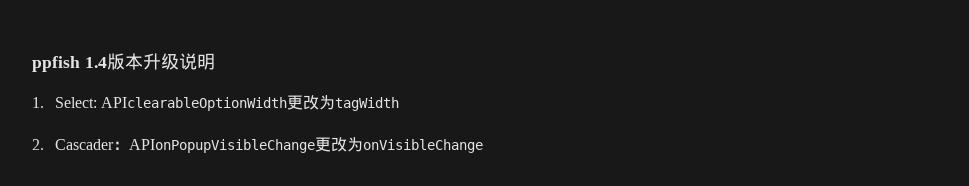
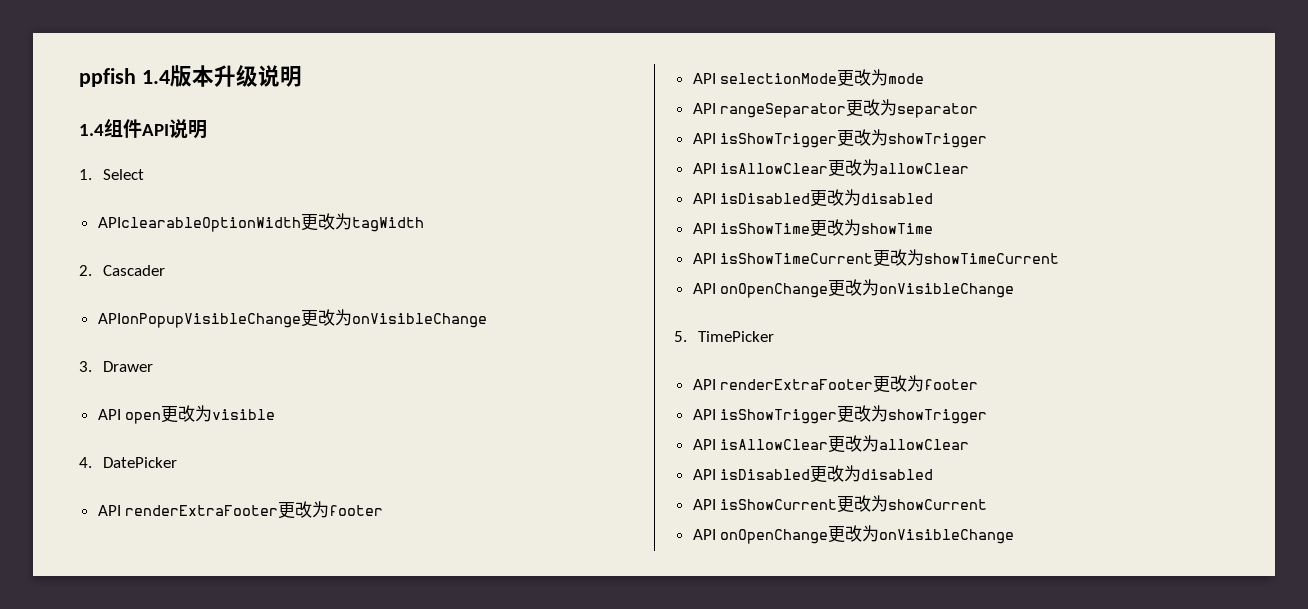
(215, 61) none -> [79,119,207,139] // 1.4组件API说明
[54,97,97,108] Select: -> [102,169,144,180] Select //
[112,141,129,150] ： -> (165, 270) //
(483, 146) none -> [79,361,153,372] [97,405,276,424] [79,457,177,468] [97,501,384,519] [692,69,925,87] [692,99,979,118] [692,129,988,148] [692,159,970,177] [692,189,934,207] [692,219,934,237] [692,249,1060,267] [692,279,1015,298] [674,331,774,342] [692,375,979,393] [692,405,988,424] [692,435,970,453] [692,465,934,483] [692,495,988,513] [692,525,1015,544] // 3. Drawer // API open更改为visible // 4. DatePicker // API renderExtraFooter更改为footer // API selectionMode更改为mode // API rangeSeparator更改为separator // API isShowTrigger更改为showTrigger // API isAllowClear更改为allowClear // API isDisabled更改为disabled // API isShowTime更改为showTime // API isShowTimeCurrent更改为showTimeCurrent // API onOpenChange更改为onVisibleChange // 5. TimePicker // API renderExtraFooter更改为footer // API isShowTrigger更改为showTrigger // API isAllowClear更改为allowClear // API isDisabled更改为disabled // API isShowCurrent更改为showCurrent // API onOpenChange更改为onVisibleChange

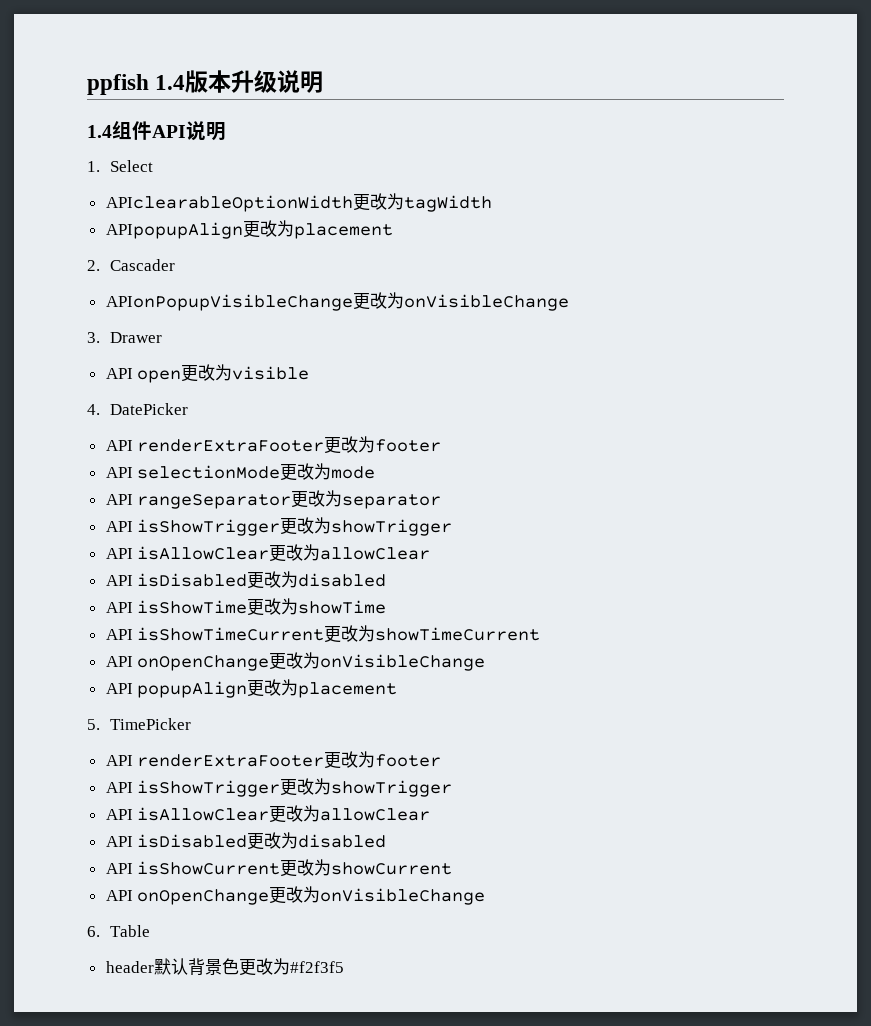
(424, 224) none -> [105,220,393,239] // APIpopupAlign更改为placement
(1015, 290) none -> [105,679,398,698] // API popupAlign更改为placement
(1015, 536) none -> [87,925,150,937] [105,958,344,976] // 6. Table // header默认背景色更改为#f2f3f5

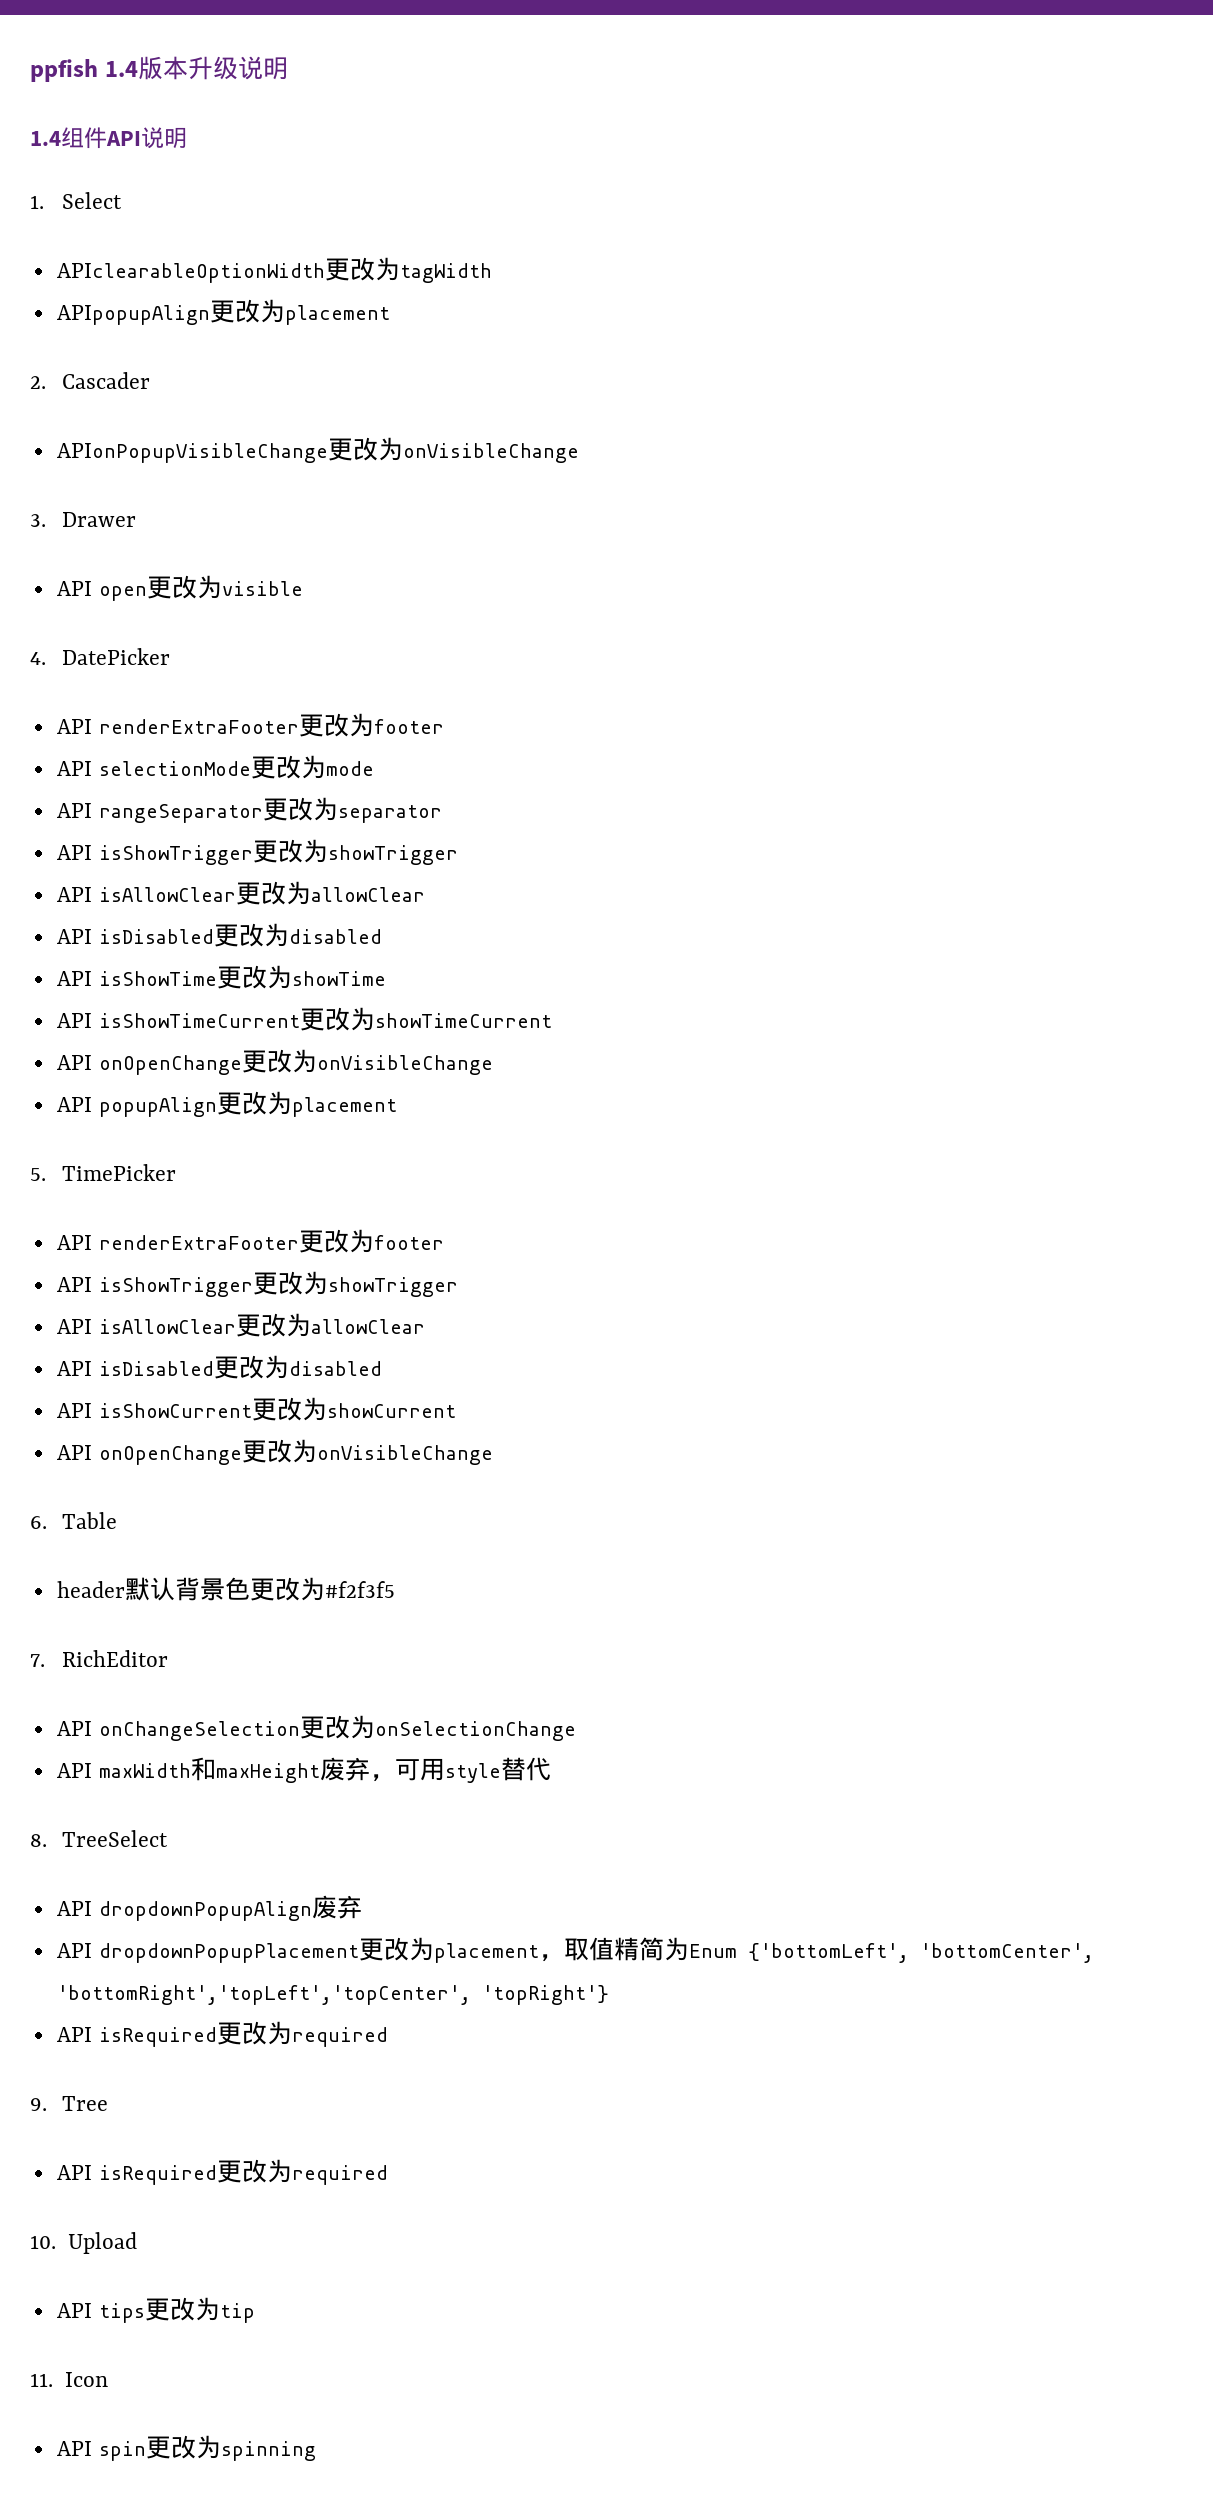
(344, 967) none -> [30,1650,168,1667] [56,1715,576,1741] [56,1757,551,1783] [30,1830,168,1847] [56,1895,362,1921] [56,1937,1094,1963] [56,1985,609,2005] [56,2021,388,2047] [30,2096,108,2111] [56,2159,388,2185] [30,2232,138,2254] [56,2297,255,2323] [30,2372,109,2387] [56,2435,316,2461] // 7. RichEditor // API onChangeSelection更改为onSelectionChange // API maxWidth和maxHeight废弃，可用style替代 // 8. TreeSelect // API dropdownPopupAlign废弃 // API dropdownPopupPlacement更改为placement，取值精简为Enum {'bottomLeft', 'bottomCenter', 'bottomRight','topLeft','topCenter', 'topRight'} // API isRequired更改为required // 9. Tree // API isRequired更改为required // 10. Upload // API tips更改为tip // 11. Icon // API spin更改为spinning

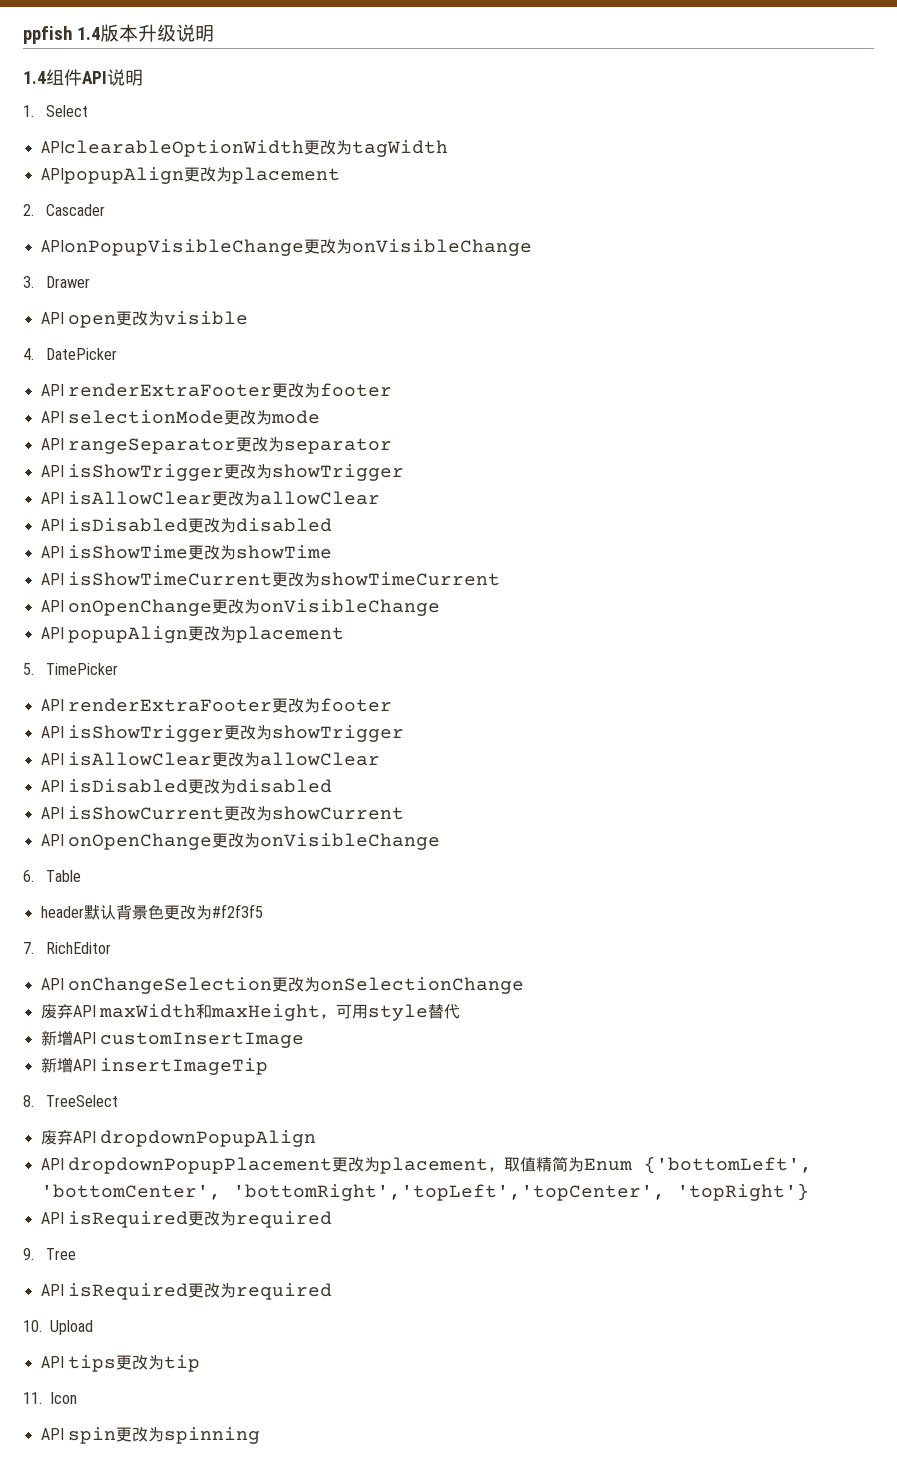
(576, 1731) none -> [40,1004,73,1019] 废弃
[319,1757,370,1781] 废弃 -> (320, 1012) none
(551, 1769) none -> [40,1030,304,1048] [40,1057,268,1075] // 新增API customInsertImage // 新增API insertImageTip
(168, 1838) none -> [40,1130,73,1145] 废弃
[311,1895,362,1919] 废弃 -> (316, 1138) none

